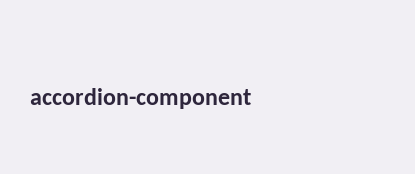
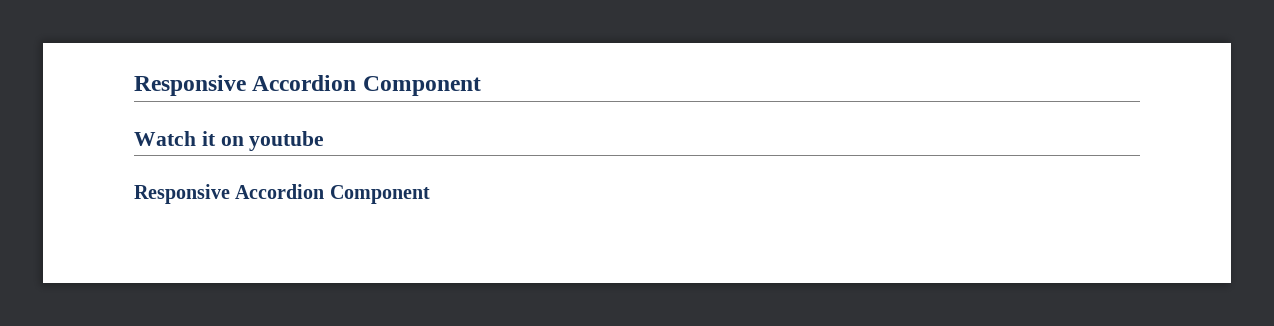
[30,88,251,109] accordion-component -> [134,75,481,96] [134,131,325,151] [134,184,430,204] Responsive Accordion Component // Watch it on youtube // Responsive Accordion Component

